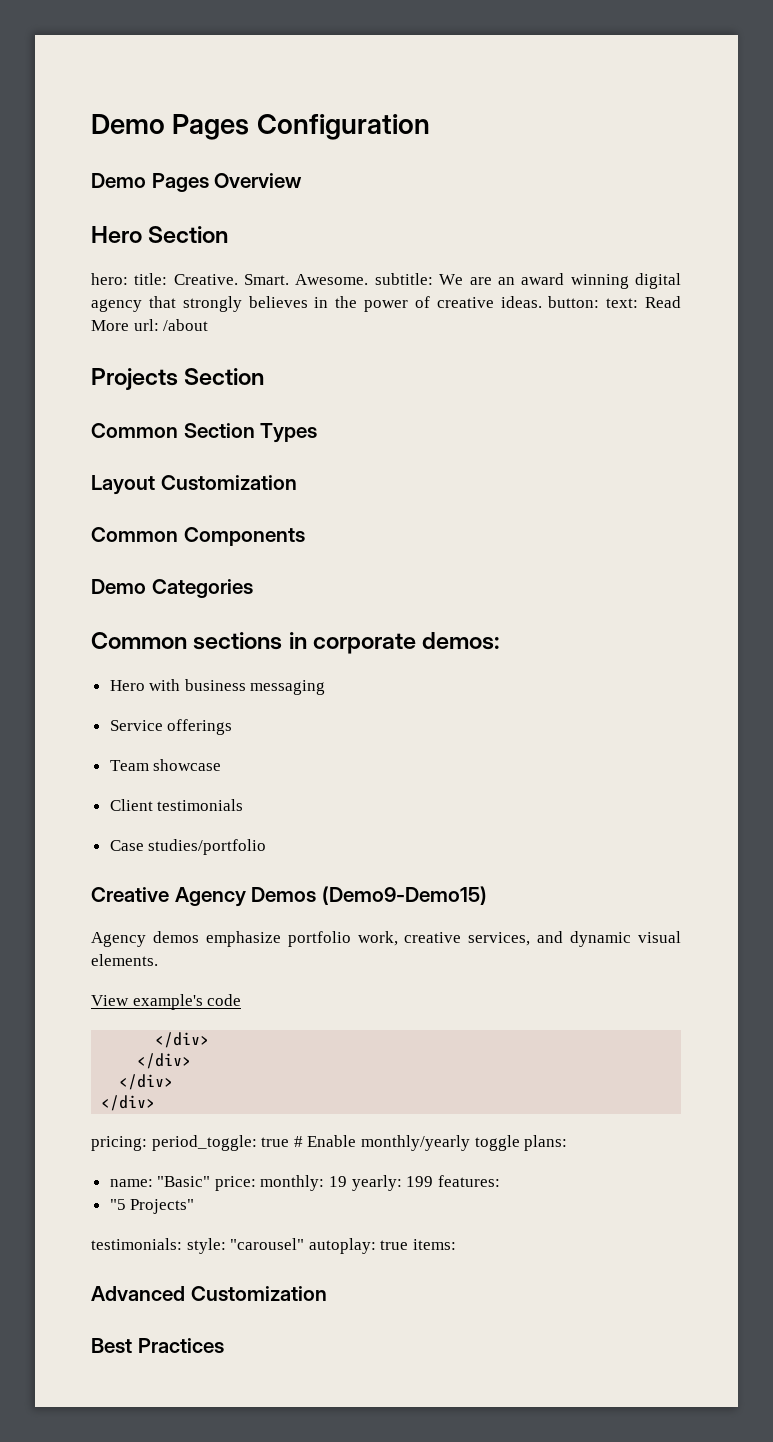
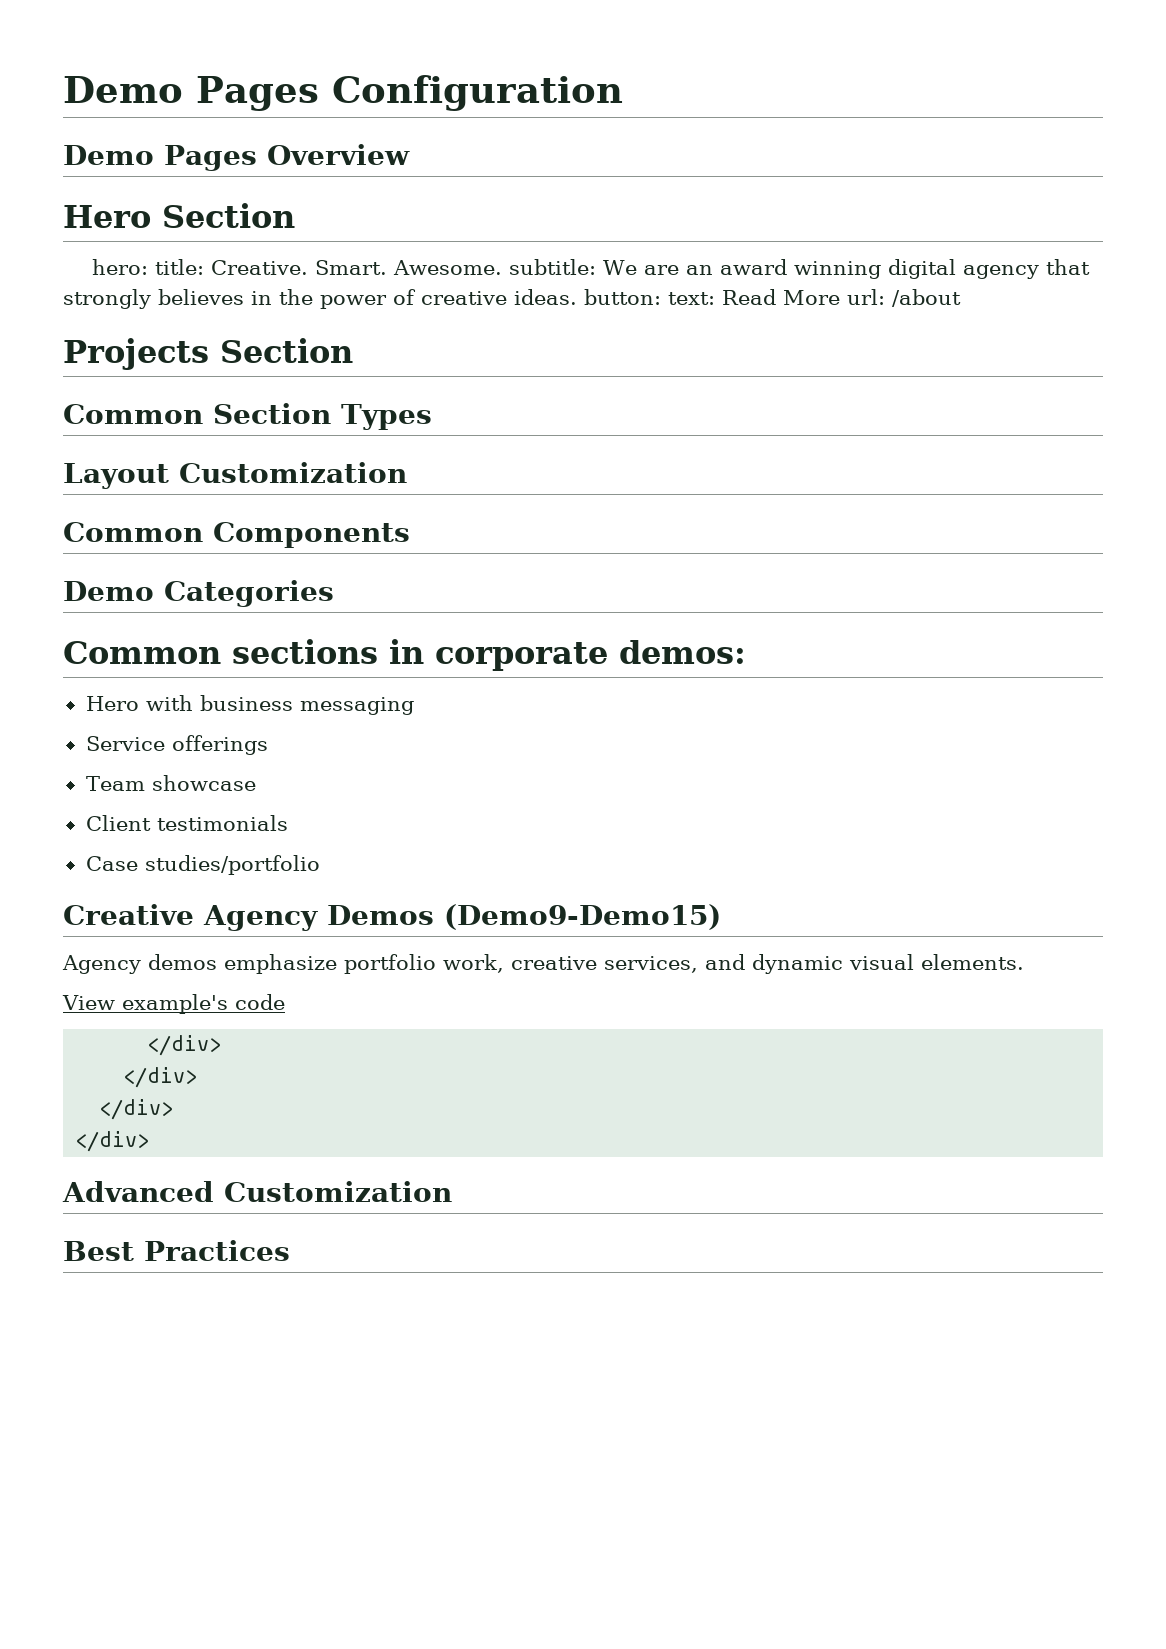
[91,1135,568,1151] [109,1175,500,1191] [109,1199,195,1214] [91,1238,456,1254] // pricing: period_toggle: true # Enable monthly/yearly toggle plans: // name: "Basic" price: monthly: 19 yearly: 199 features: // "5 Projects" // testimonials: style: "carousel" autoplay: true items: -> (150, 1141) none

